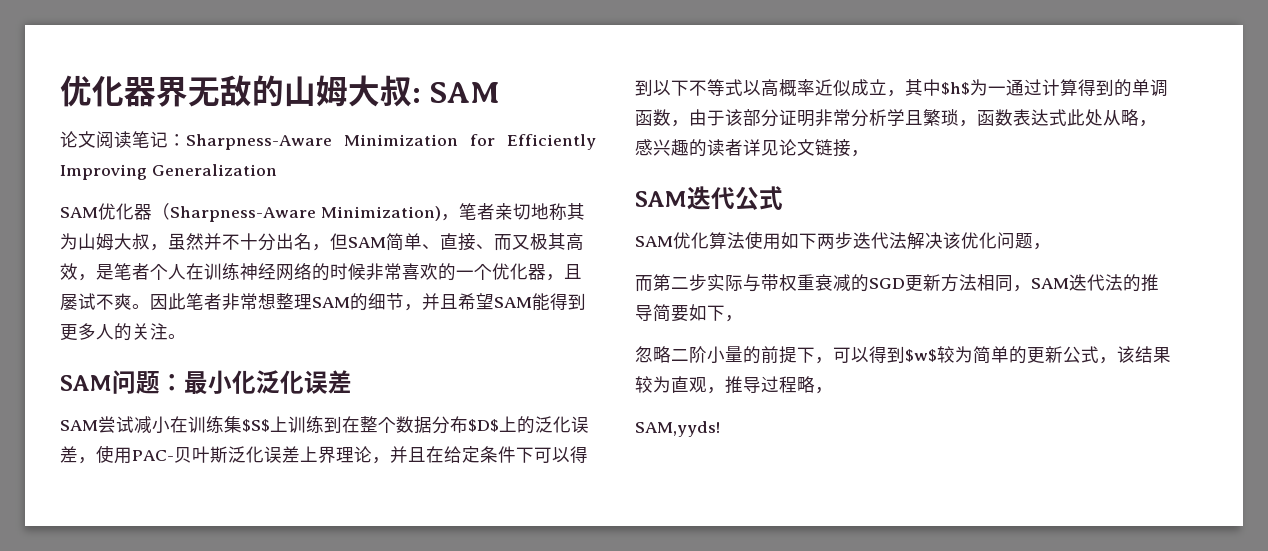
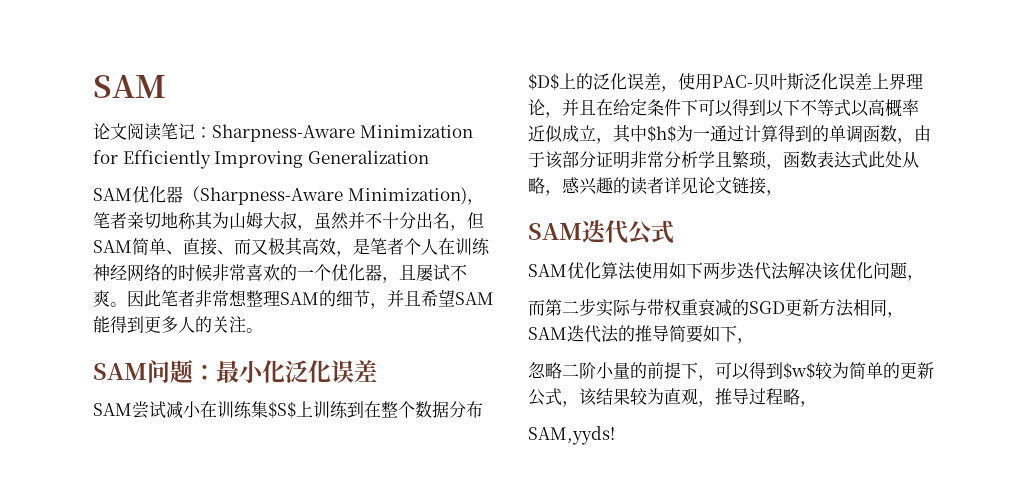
[60,75,421,107] 优化器界无敌的山姆大叔: -> (93, 86) none

